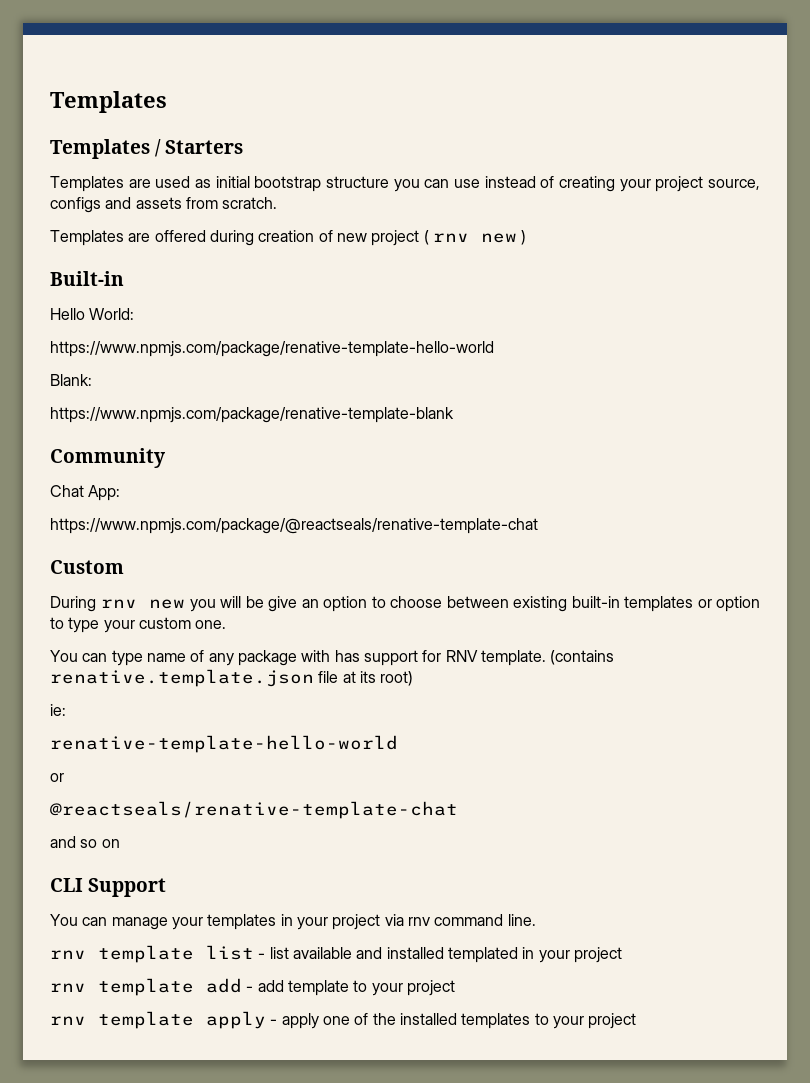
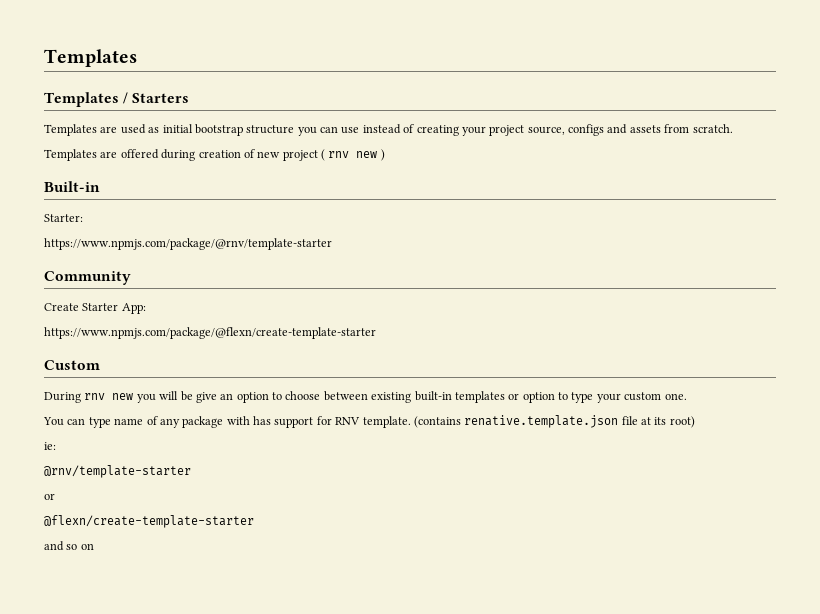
[50,308,135,320] [50,341,494,357] [50,374,92,386] [50,407,454,423] Hello World: // https://www.npmjs.com/package/renative-template-hello-world // Blank: // https://www.npmjs.com/package/renative-template-blank -> [44,214,83,222] [44,238,332,250] Starter: // https://www.npmjs.com/package/@rnv/template-starter
[50,485,84,497] Chat -> [44,303,119,311] Create Starter
[50,518,538,534] https://www.npmjs.com/package/@reactseals/renative-template-chat -> [44,327,376,339] https://www.npmjs.com/package/@flexn/create-template-starter
[50,735,398,753] renative-template-hello-world -> [44,465,191,478] @rnv/template-starter
[50,801,458,819] @reactseals/renative-template-chat -> [44,515,254,528] @flexn/create-template-starter
[50,878,167,897] [50,914,536,930] [50,945,622,963] [50,978,455,996] [50,1011,637,1029] // CLI Support // You can manage your templates in your project via rnv command line. // rnv template list - list available and installed templated in your project // rnv template add - add template to your project // rnv template apply - apply one of the installed templates to your project -> (94, 546) none

